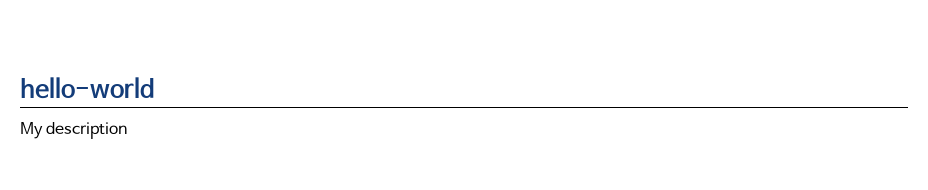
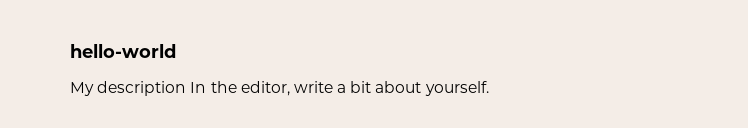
(128, 130) none -> [190,81,489,96] In the editor, write a bit about yourself.

